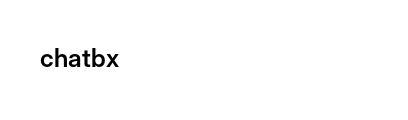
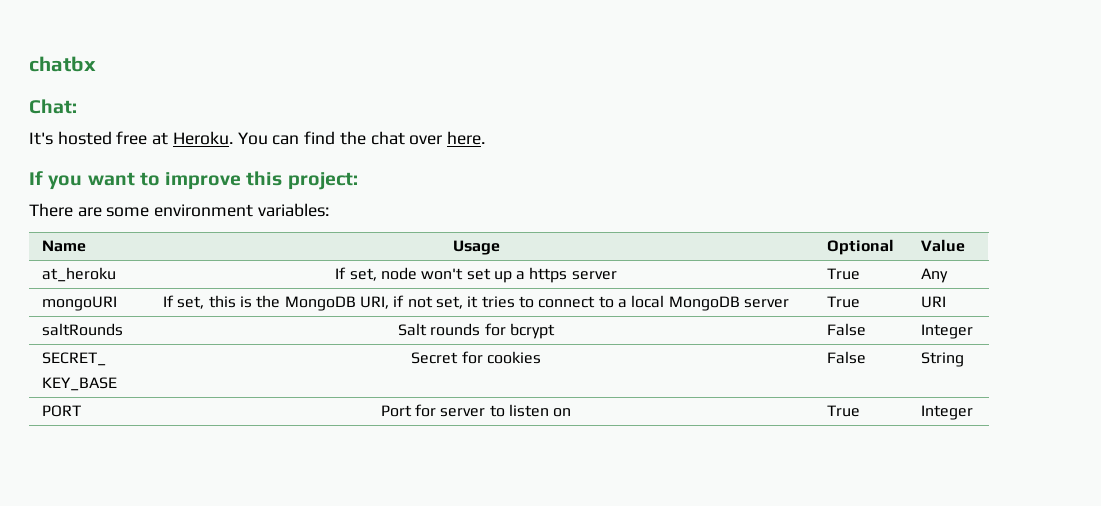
(119, 57) none -> [29,99,77,114] [29,131,485,145] [29,171,358,190] [29,203,329,217] [42,240,87,252] [452,240,500,255] [827,239,895,255] [921,239,966,252] [42,267,117,282] [335,267,617,283] [827,268,861,280] [921,268,949,283] [42,296,118,311] [163,295,789,311] [827,296,861,308] [921,296,947,308] [42,323,124,336] [398,323,555,339] [827,323,867,336] [921,324,974,339] [42,352,107,366] [42,377,118,391] [411,351,541,364] [827,351,867,364] [921,352,965,367] [42,405,82,417] [380,404,572,417] [827,405,861,417] [921,405,974,420] // Chat: // It's hosted free at Heroku. You can find the chat over here. // If you want to improve this project: // There are some environment variables: // Name | Usage | Optional | Value // at_heroku | If set, node won't set up a https server | True | Any // mongoURI | If set, this is the MongoDB URI, if not set, it tries to connect to a local MongoDB server | True | URI // saltRounds | Salt rounds for bcrypt | False | Integer // SECRET_ // KEY_BASE | Secret for cookies | False | String // PORT | Port for server to listen on | True | Integer

